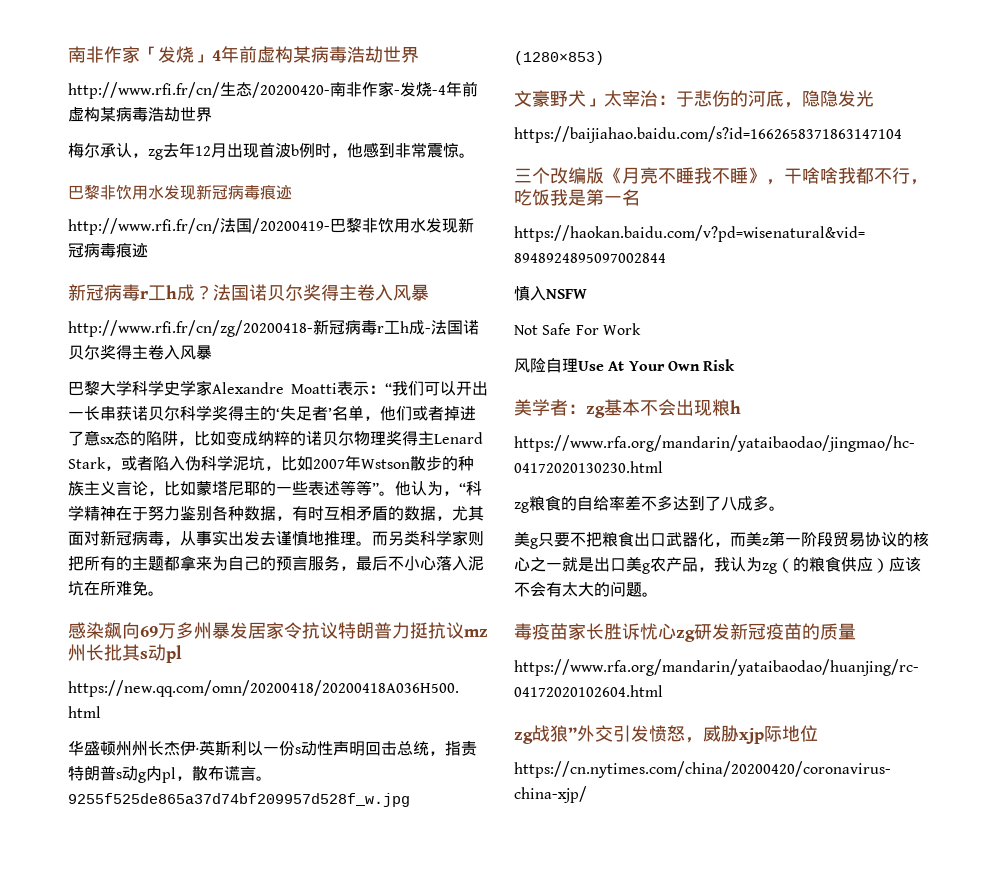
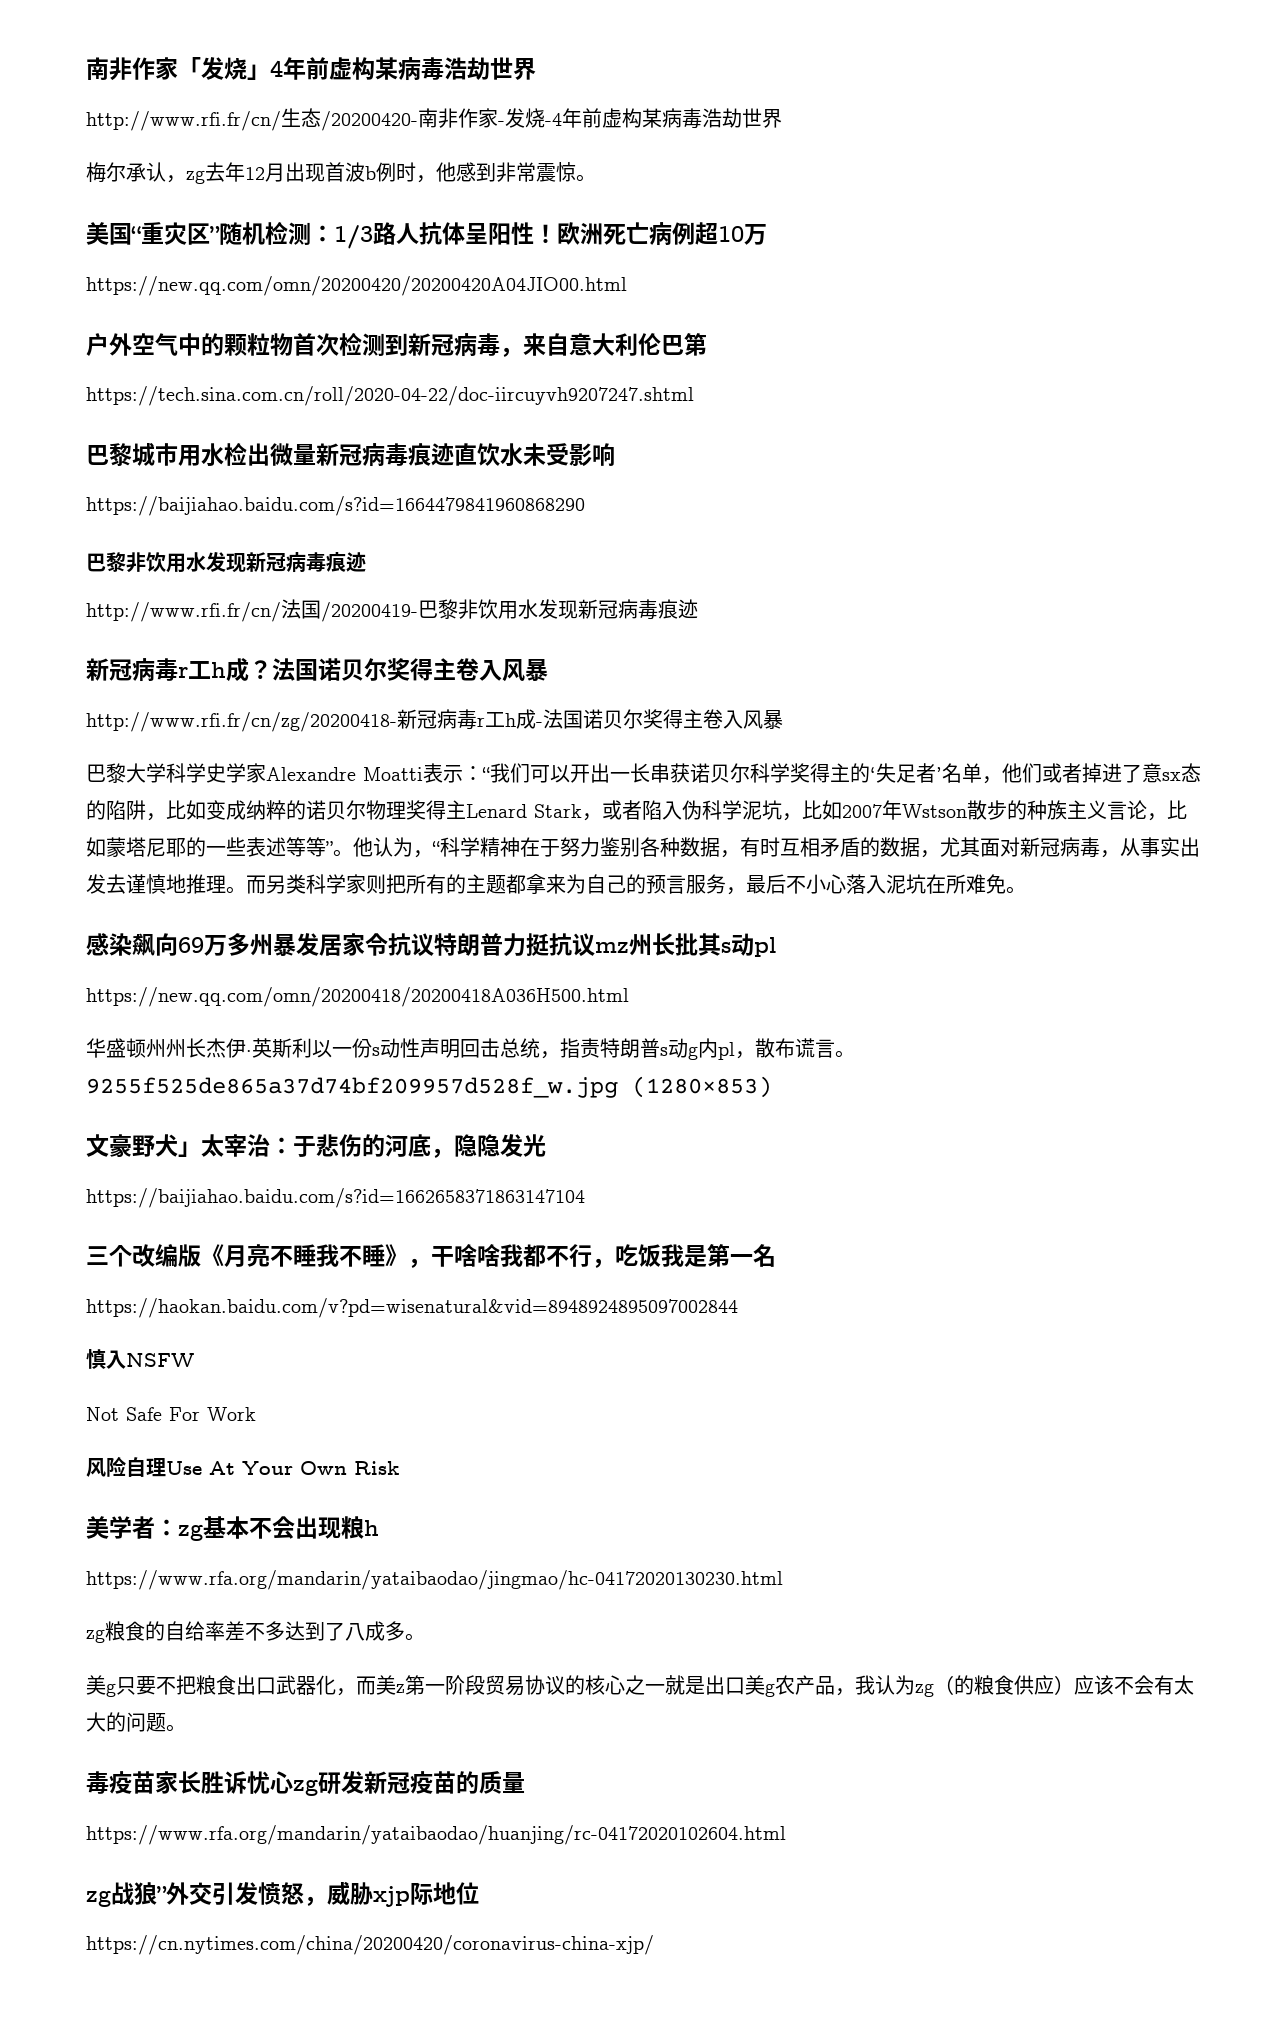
(475, 155) none -> [86,221,767,249] [86,276,627,296] [86,332,707,357] [86,386,694,406] [86,442,615,467] [86,496,585,516] // 美国“重灾区”随机检测：1/3路人抗体呈阳性！欧洲死亡病例超10万 // https://new.qq.com/omn/20200420/20200420A04JIO00.html // 户外空气中的颗粒物首次检测到新冠病毒，来自意大利伦巴第 // https://tech.sina.com.cn/roll/2020-04-22/doc-iircuyvh9207247.shtml // 巴黎城市用水检出微量新冠病毒痕迹直饮水未受影响 // https://baijiahao.baidu.com/s?id=1664479841960868290

